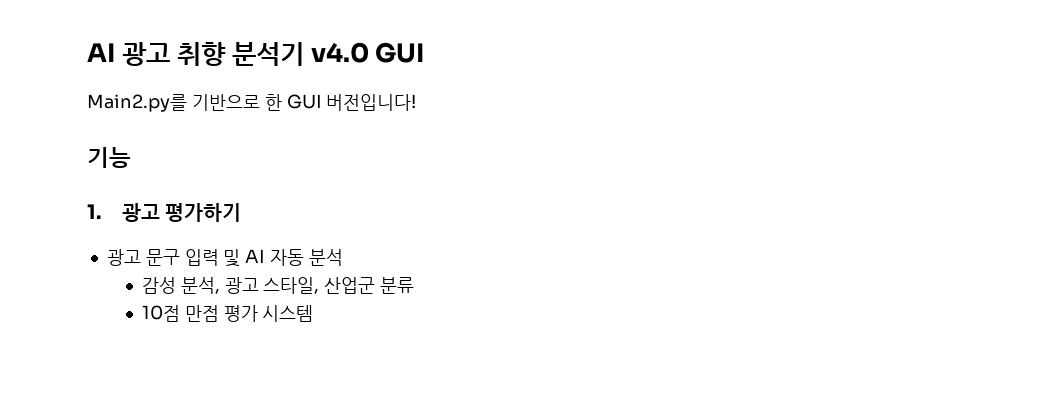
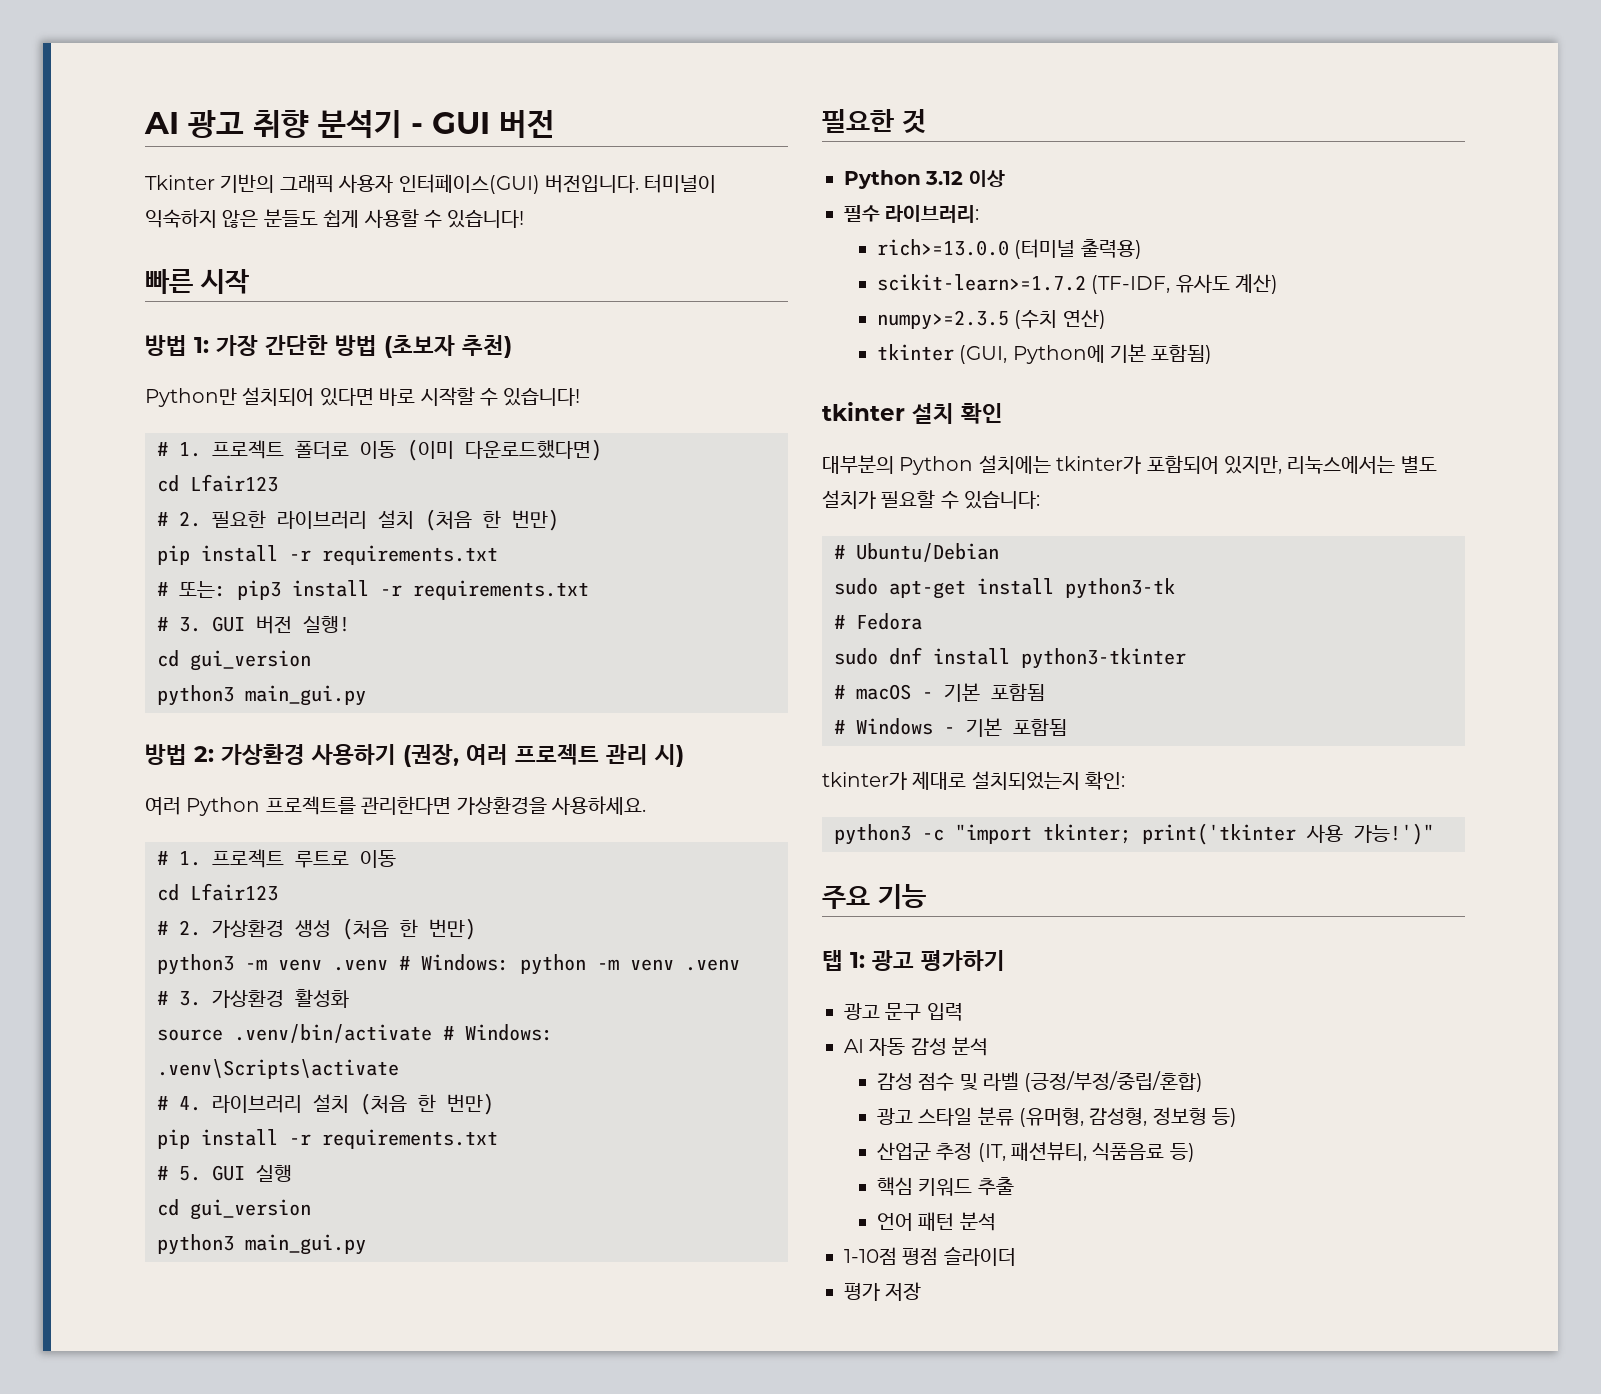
[310,42,425,63] [87,94,417,112] v4.0 GUI // Main2.py를 기반으로 한 GUI 버전입니다! // -> [411,110,555,138] [145,174,717,194] [145,209,525,228] [145,269,249,294] [145,335,512,358] [145,387,581,407] [157,439,602,461] [157,474,278,492] [157,509,559,531] [157,545,498,565] [157,580,589,600] [157,615,350,634] [157,650,311,671] [157,685,366,706] [145,744,684,767] [145,796,646,816] [157,849,396,868] [157,883,278,901] [157,918,476,940] [157,954,740,975] [157,989,349,1008] [157,1024,553,1043] [157,1059,399,1079] [157,1093,494,1115] [157,1129,498,1149] [157,1164,292,1182] [157,1199,311,1220] [157,1234,366,1255] [822,109,926,133] [844,170,1005,189] [844,205,980,223] [876,239,1142,259] [876,274,1278,294] [876,309,1106,330] [876,344,1213,364] [822,402,1003,424] [822,455,1437,475] [822,490,1041,509] [834,543,999,562] [834,578,1175,599] [834,613,922,630] [834,647,1186,669] [834,683,1045,702] [834,718,1067,737] [822,771,1126,790] [834,823,1434,845] [822,885,870,909] - GUI 버전 // Tkinter 기반의 그래픽 사용자 인터페이스(GUI) 버전입니다. 터미널이 익숙하지 않은 분들도 쉽게 사용할 수 있습니다! // 빠른 시작 // 방법 1: 가장 간단한 방법 (초보자 추천) // Python만 설치되어 있다면 바로 시작할 수 있습니다! // # 1. 프로젝트 폴더로 이동 (이미 다운로드했다면) // cd Lfair123 // # 2. 필요한 라이브러리 설치 (처음 한 번만) // pip install -r requirements.txt // # 또는: pip3 install -r requirements.txt // # 3. GUI 버전 실행! // cd gui_version // python3 main_gui.py // 방법 2: 가상환경 사용하기 (권장, 여러 프로젝트 관리 시) // 여러 Python 프로젝트를 관리한다면 가상환경을 사용하세요. // # 1. 프로젝트 루트로 이동 // cd Lfair123 // # 2. 가상환경 생성 (처음 한 번만) // python3 -m venv .venv # Windows: python -m venv .venv // # 3. 가상환경 활성화 // source .venv/bin/activate # Windows: .venv\Scripts\activate // # 4. 라이브러리 설치 (처음 한 번만) // pip install -r requirements.txt // # 5. GUI 실행 // cd gui_version // python3 main_gui.py // 필요한 것 // Python 3.12 이상 // 필수 라이브러리: // rich>=13.0.0 (터미널 출력용) // scikit-learn>=1.7.2 (TF-IDF, 유사도 계산) // numpy>=2.3.5 (수치 연산) // tkinter (GUI, Python에 기본 포함됨) // tkinter 설치 확인 // 대부분의 Python 설치에는 tkinter가 포함되어 있지만, 리눅스에서는 별도 설치가 필요할 수 있습니다: // # Ubuntu/Debian // sudo apt-get install python3-tk // # Fedora // sudo dnf install python3-tkinter // # macOS - 기본 포함됨 // # Windows - 기본 포함됨 // tkinter가 제대로 설치되었는지 확인: // python3 -c "import tkinter; print('tkinter 사용 가능!')" // 주요
[87,204,101,219] 1. -> [822,950,865,971] 탭 1:
[223,249,241,267] 및 -> (963, 1012) //
(305, 257) none -> [910,1038,947,1055] 감성
[180,277,415,294] [141,305,314,322] 분석, 광고 스타일, 산업군 분류 // 10점 만점 평가 시스템 -> [918,1071,1204,1092] [876,1107,1238,1127] [876,1142,1195,1162] [876,1177,1014,1196] [876,1212,996,1231] [844,1247,1016,1266] [844,1282,922,1301] 점수 및 라벨 (긍정/부정/중립/혼합) // 광고 스타일 분류 (유머형, 감성형, 정보형 등) // 산업군 추정 (IT, 패션뷰티, 식품음료 등) // 핵심 키워드 추출 // 언어 패턴 분석 // 1-10점 평점 슬라이더 // 평가 저장

